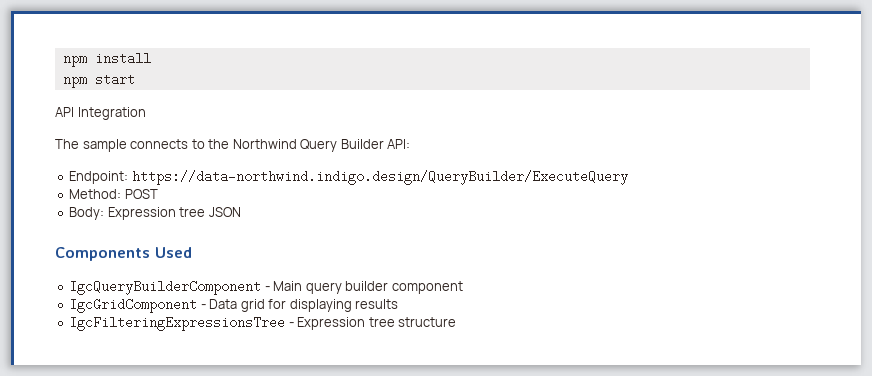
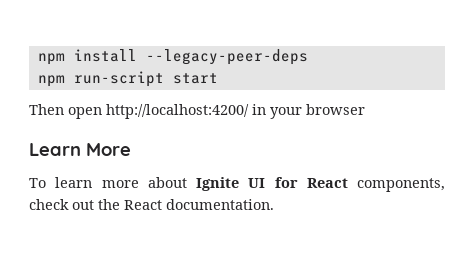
[62,77,87,88] // npm -> [145,49,308,65] [37,71,164,87] --legacy-peer-deps // npm run-script
[55,107,146,120] [55,139,411,152] [69,170,628,185] [69,189,158,199] [69,207,241,220] [55,247,192,261] [69,280,463,295] [69,298,399,313] [69,316,457,331] API Integration // The sample connects to the Northwind Query Builder API: // Endpoint: https://data-northwind.indigo.design/QueryBuilder/ExecuteQuery // Method: POST // Body: Expression tree JSON // Components Used // IgcQueryBuilderComponent - Main query builder component // IgcGridComponent - Data grid for displaying results // IgcFilteringExpressionsTree - Expression tree structure -> [29,104,365,119] [29,143,131,156] [29,177,445,192] [29,199,274,210] Then open http://localhost:4200/ in your browser // Learn More // To learn more about Ignite UI for React components, check out the React documentation.

